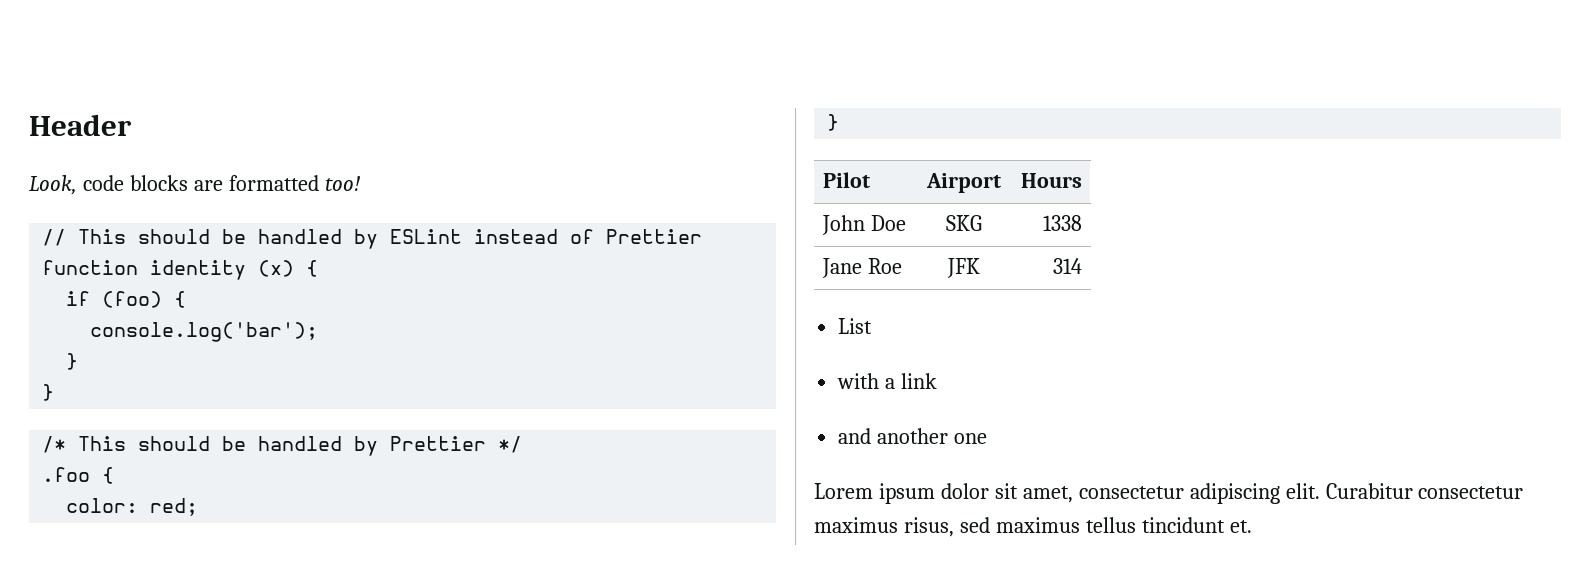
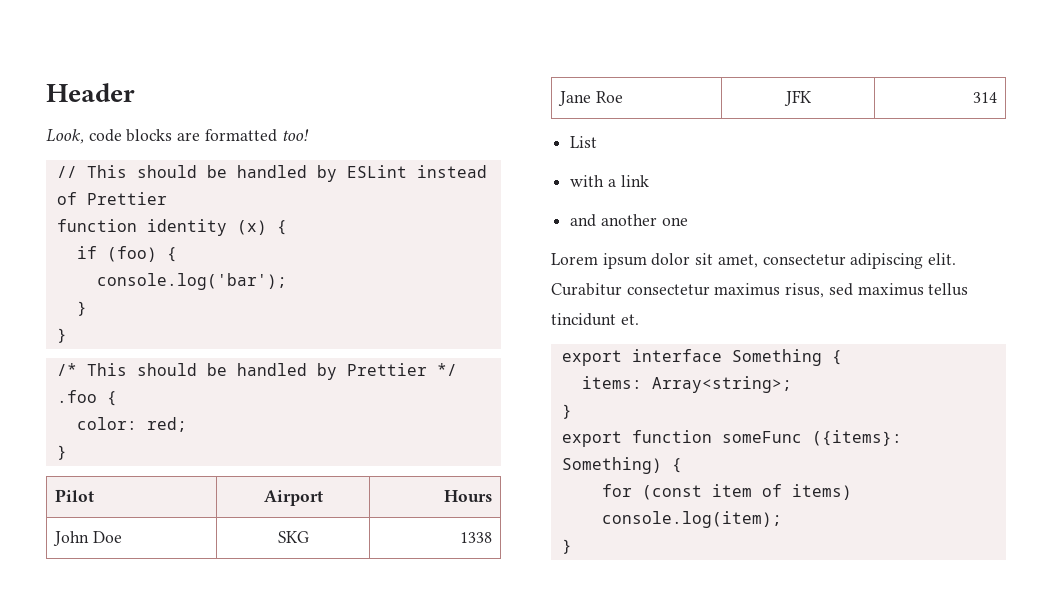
(1252, 526) none -> [561,349,842,366] [581,376,792,393] [561,404,572,419] [561,430,902,447] [561,457,682,474] [601,484,852,500] [601,511,782,528] [561,539,572,554] // export interface Something { // items: Array<string>; // } // export function someFunc ({items}: Something) { // for (const item of items) console.log(item); // }

